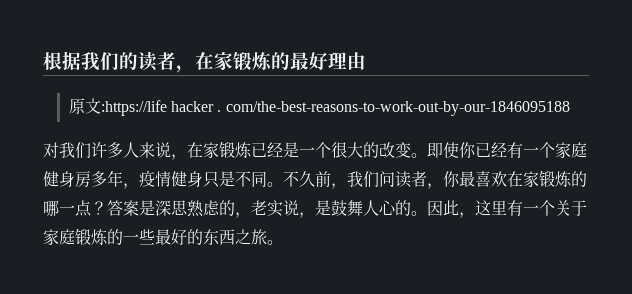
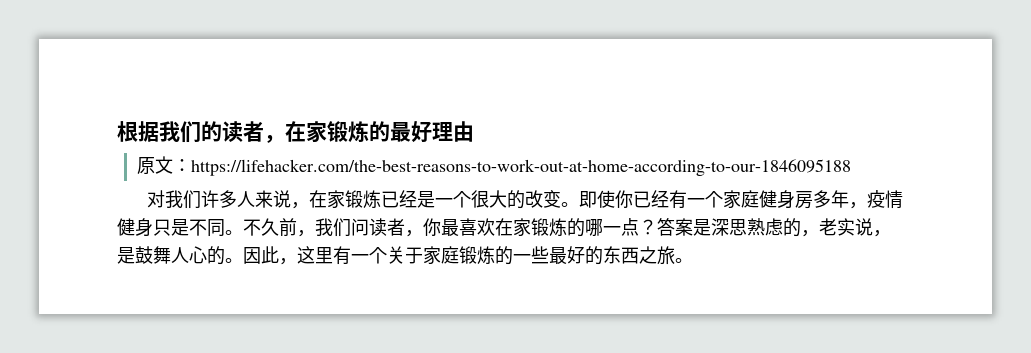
[100,100,570,116] :https://life hacker . com/the-best-reasons-to-work-out-by-our-1846095188 -> [172,159,851,176] ：https://lifehacker.com/the-best-reasons-to-work-out-at-home-according-to-our-1846095188

